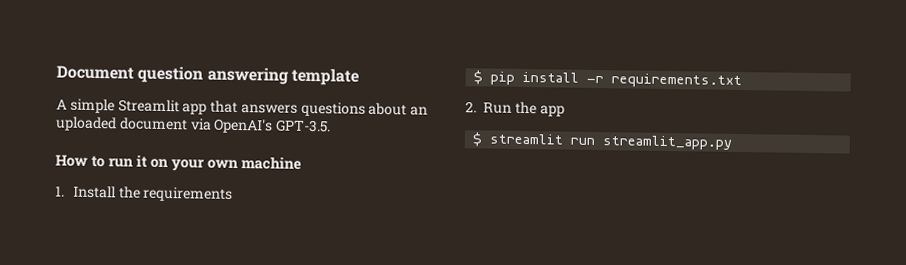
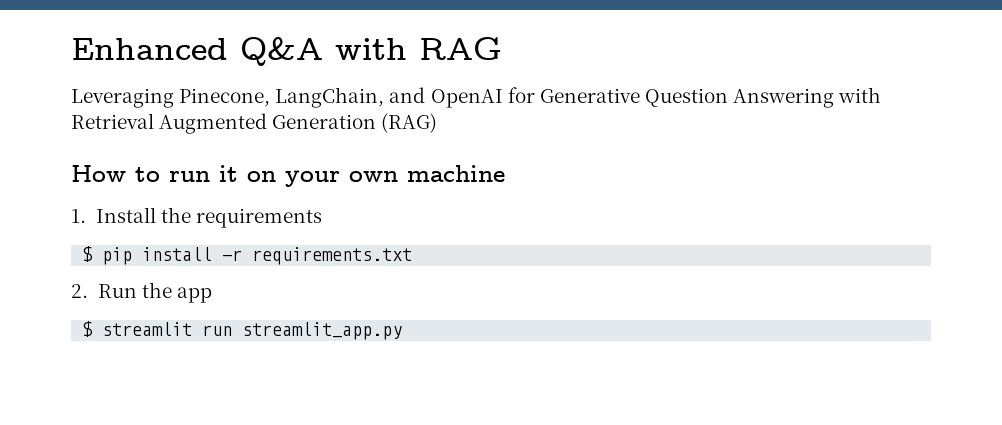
[56,65,359,86] [56,98,429,117] [55,116,332,134] Document question answering template // A simple Streamlit app that answers questions about an uploaded document via OpenAI's GPT-3.5. -> [71,37,502,66] [71,87,882,108] [71,113,438,134] Enhanced Q&A with RAG // Leveraging Pinecone, LangChain, and OpenAI for Generative Question Answering with Retrieval Augmented Generation (RAG)

